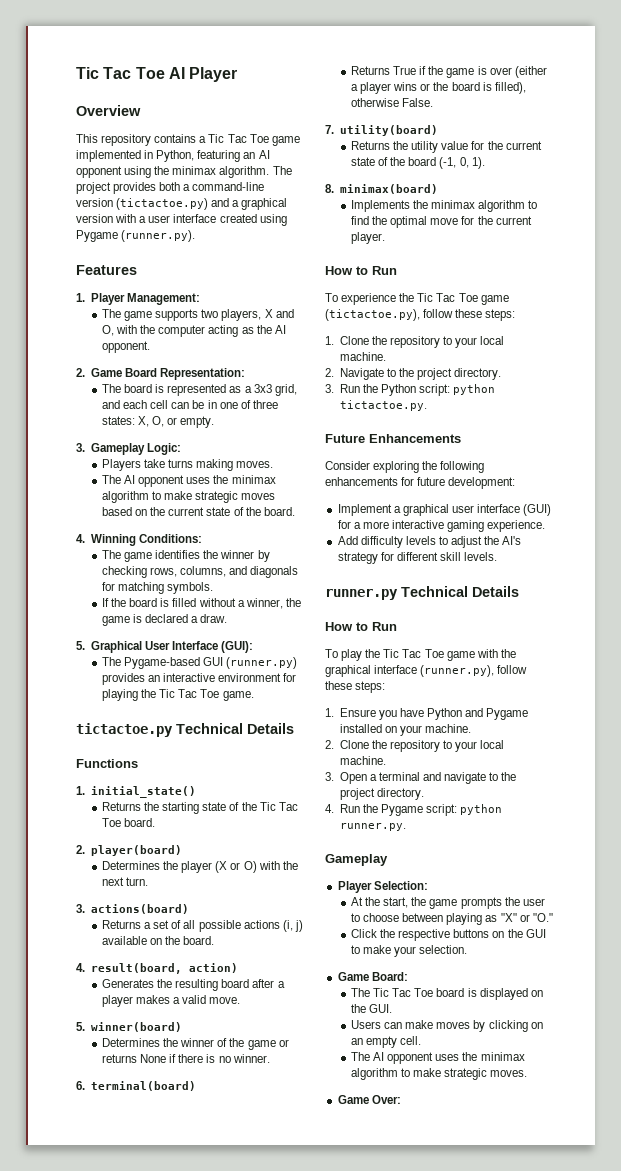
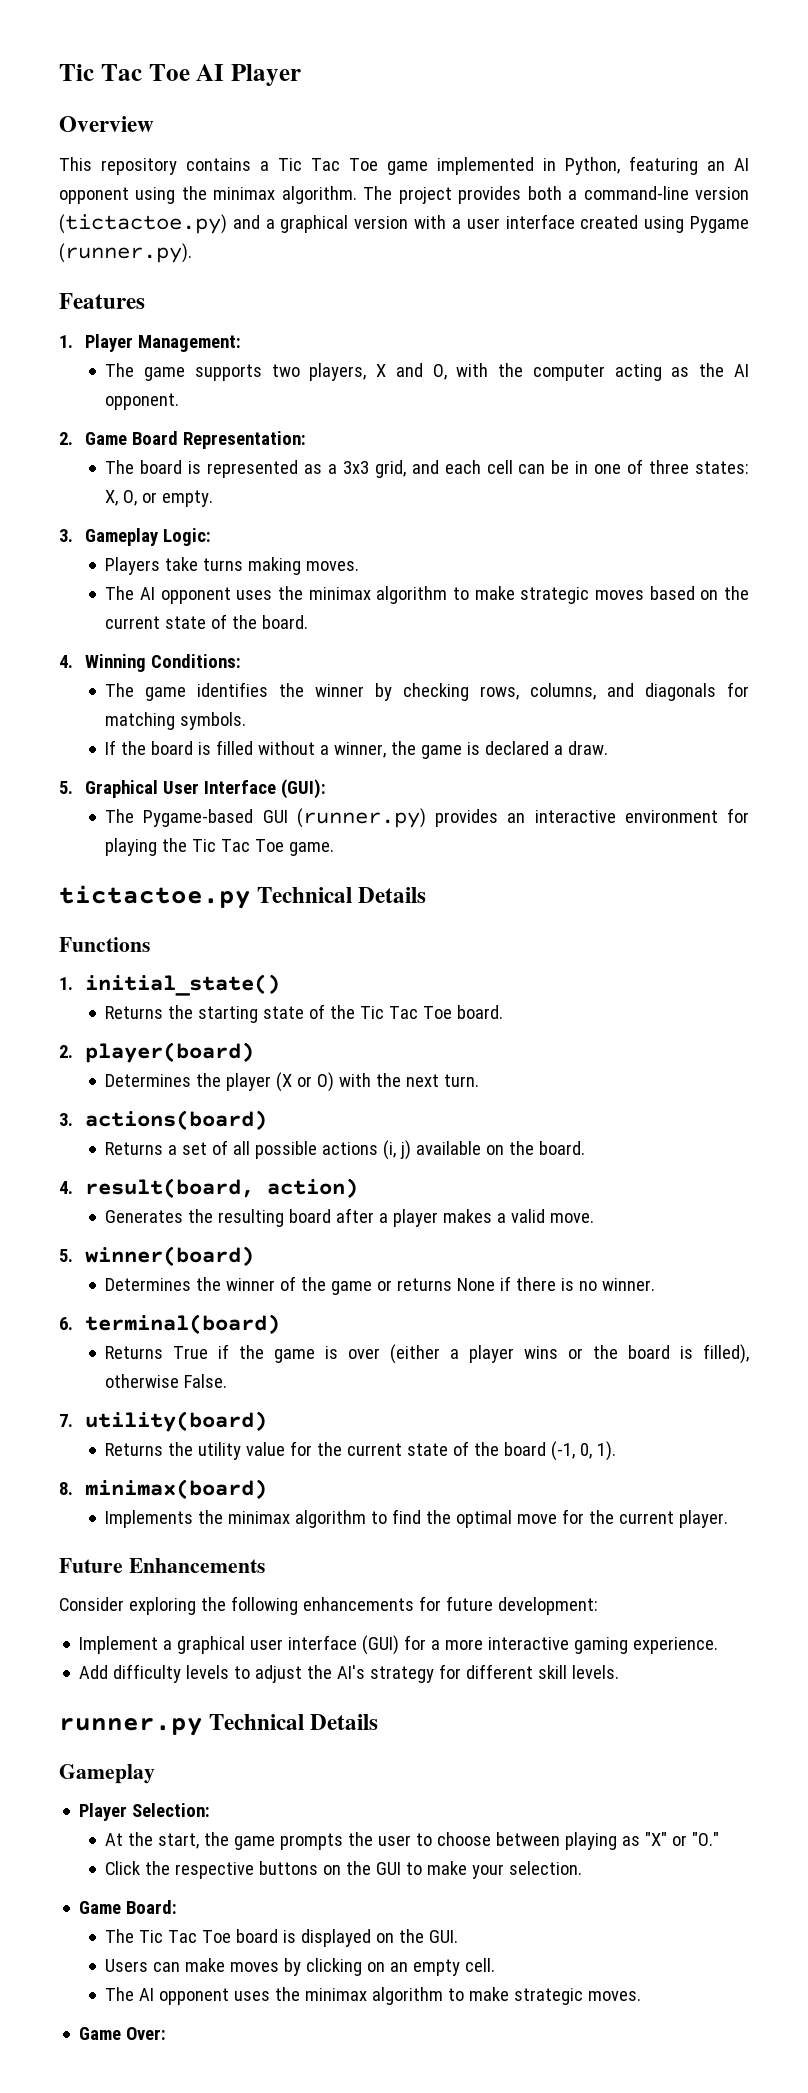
[325,266,397,275] [325,293,509,305] [325,309,516,321] [325,336,505,348] [339,352,386,361] [325,368,502,380] [325,384,496,396] [339,400,427,411] // How to Run // To experience the Tic Tac Toe game (tictactoe.py), follow these steps: // 1. Clone the repository to your local machine. // 2. Navigate to the project directory. // 3. Run the Python script: python tictactoe.py. -> (729, 1519) none
[325,622,397,631] [325,649,516,661] [325,665,528,677] [325,681,386,693] [325,708,529,720] [339,724,472,736] [325,740,505,752] [339,756,386,765] [325,772,517,784] [339,788,424,800] [325,804,503,816] [339,823,406,831] // How to Run // To play the Tic Tac Toe game with the graphical interface (runner.py), follow these steps: // 1. Ensure you have Python and Pygame installed on your machine. // 2. Clone the repository to your local machine. // 3. Open a terminal and navigate to the project directory. // 4. Run the Pygame script: python runner.py. -> (379, 1722) none

